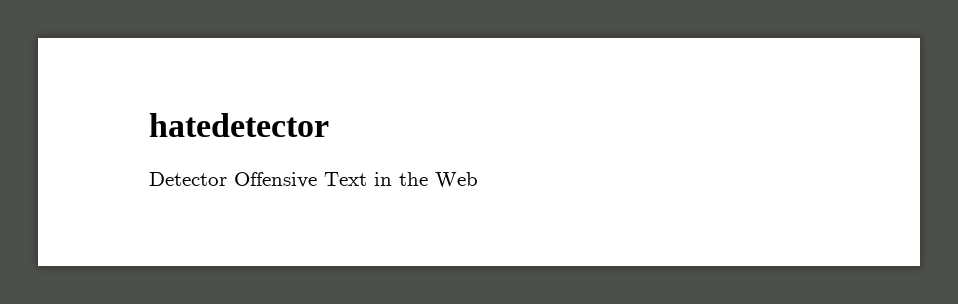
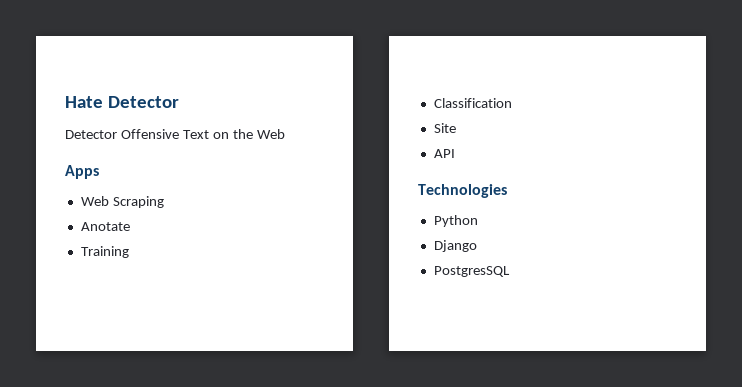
[149,113,329,137] hatedetector -> [65,96,179,108] Hate Detector
[374,172,392,186] in -> [212,132,229,139] on
(478, 180) none -> [65,165,99,179] [80,196,164,208] [80,222,130,231] [80,246,129,258] [433,98,512,108] [433,123,456,133] [433,149,455,158] [418,184,507,198] [433,215,478,227] [433,240,477,252] [433,266,510,277] // Apps // Web Scraping // Anotate // Training // Classification // Site // API // Technologies // Python // Django // PostgresSQL

